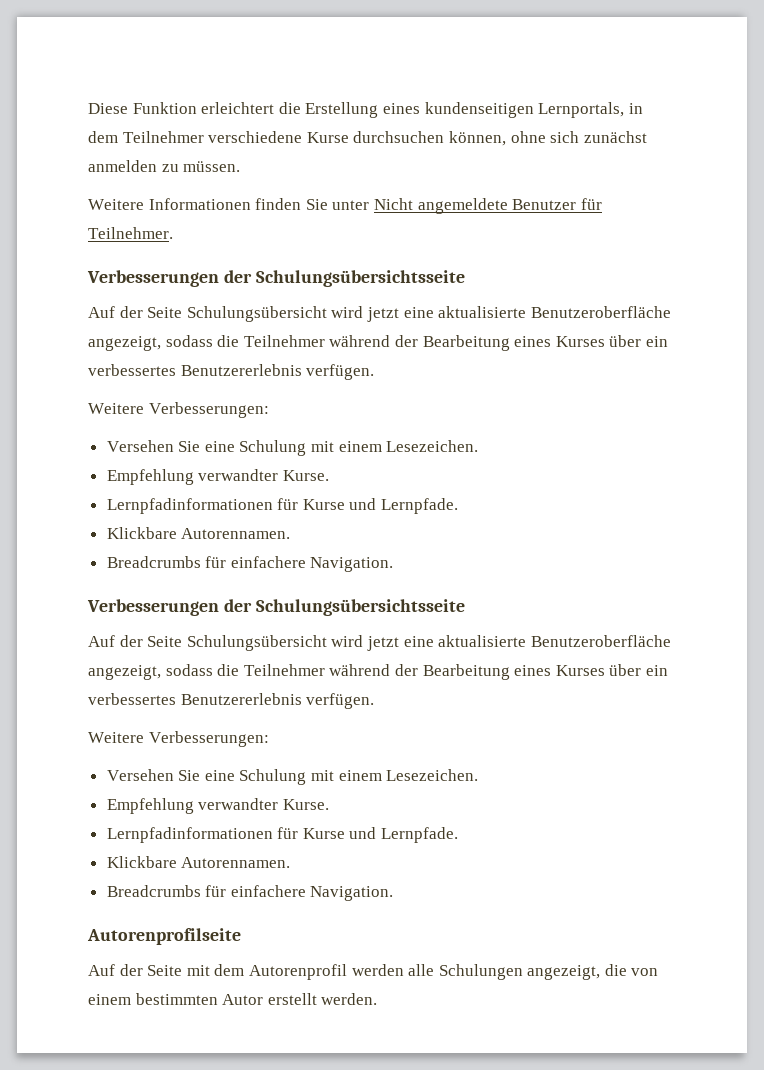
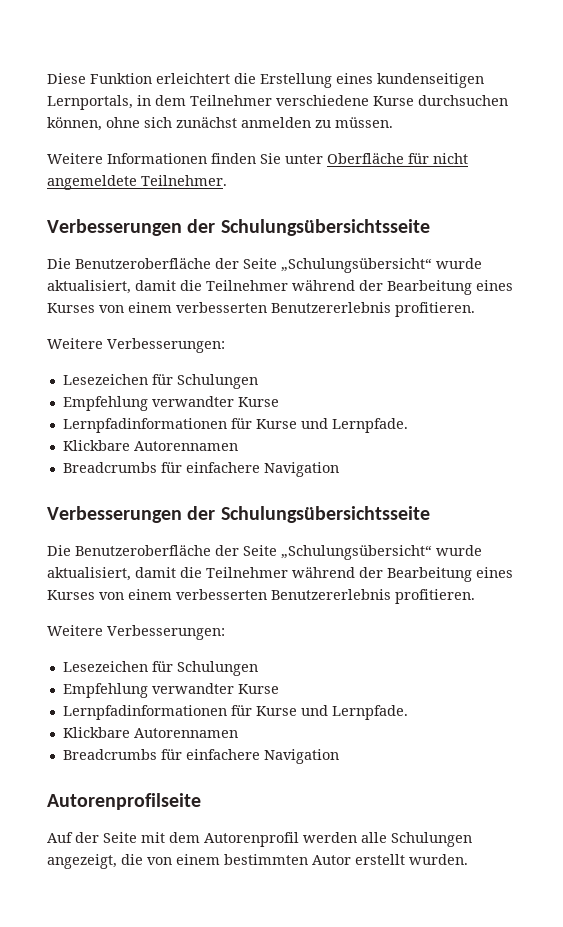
[373,198,602,214] Nicht angemeldete Benutzer für -> [327,153,468,164] [47,175,137,190] Oberfläche für nicht angemeldete
[88,306,671,322] [88,335,668,351] [88,364,375,380] [88,402,269,418] [106,440,479,456] [106,469,329,485] [106,498,459,514] [106,527,291,539] [106,556,394,572] [87,599,465,616] [88,635,671,651] [88,664,668,680] [88,693,375,709] [88,731,269,747] [106,769,479,785] [106,798,329,814] [106,827,459,843] [106,856,291,868] [106,885,394,901] Auf der Seite Schulungsübersicht wird jetzt eine aktualisierte Benutzeroberfläche angezeigt, sodass die Teilnehmer während der Bearbeitung eines Kurses über ein verbessertes Benutzererlebnis verfügen. // Weitere Verbesserungen: // Versehen Sie eine Schulung mit einem Lesezeichen. // Empfehlung verwandter Kurse. // Lernpfadinformationen für Kurse und Lernpfade. // Klickbare Autorennamen. // Breadcrumbs für einfachere Navigation. // Verbesserungen der Schulungsübersichtsseite // Auf der Seite Schulungsübersicht wird jetzt eine aktualisierte Benutzeroberfläche angezeigt, sodass die Teilnehmer während der Bearbeitung eines Kurses über ein verbessertes Benutzererlebnis verfügen. // Weitere Verbesserungen: // Versehen Sie eine Schulung mit einem Lesezeichen. // Empfehlung verwandter Kurse. // Lernpfadinformationen für Kurse und Lernpfade. // Klickbare Autorennamen. // Breadcrumbs für einfachere Navigation. -> [47,258,482,273] [47,280,513,295] [47,302,475,317] [47,338,225,353] [62,374,258,389] [62,396,279,411] [62,418,408,433] [62,440,238,451] [62,462,339,477] [47,506,430,523] [47,545,482,560] [47,567,513,582] [47,589,475,604] [47,625,225,640] [62,661,258,676] [62,683,279,698] [62,705,408,720] [62,727,238,738] [62,749,339,764] Die Benutzeroberfläche der Seite „Schulungsübersicht“ wurde aktualisiert, damit die Teilnehmer während der Bearbeitung eines Kurses von einem verbesserten Benutzererlebnis profitieren. // Weitere Verbesserungen: // Lesezeichen für Schulungen // Empfehlung verwandter Kurse // Lernpfadinformationen für Kurse und Lernpfade. // Klickbare Autorennamen // Breadcrumbs für einfachere Navigation // Verbesserungen der Schulungsübersichtsseite // Die Benutzeroberfläche der Seite „Schulungsübersicht“ wurde aktualisiert, damit die Teilnehmer während der Bearbeitung eines Kurses von einem verbesserten Benutzererlebnis profitieren. // Weitere Verbesserungen: // Lesezeichen für Schulungen // Empfehlung verwandter Kurse // Lernpfadinformationen für Kurse und Lernpfade. // Klickbare Autorennamen // Breadcrumbs für einfachere Navigation
[321,993,378,1005] werden. -> [409,854,468,865] wurden.

